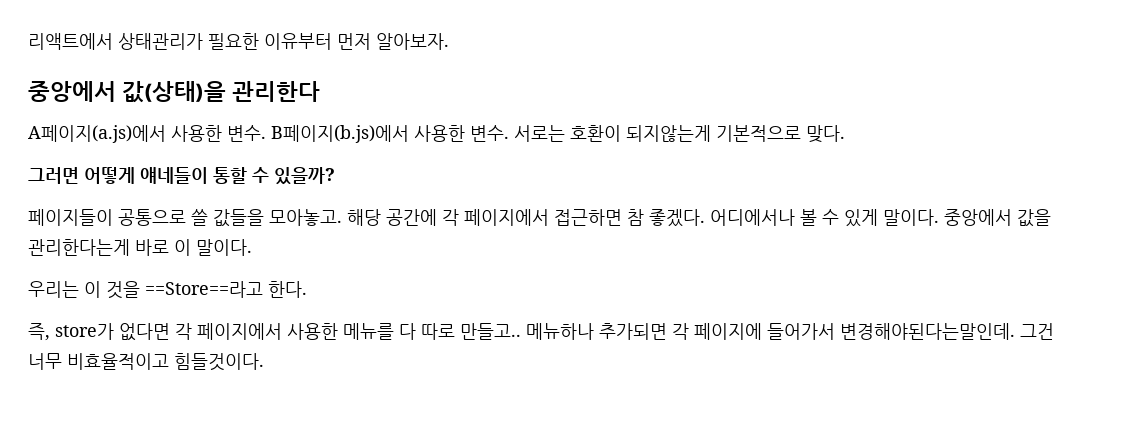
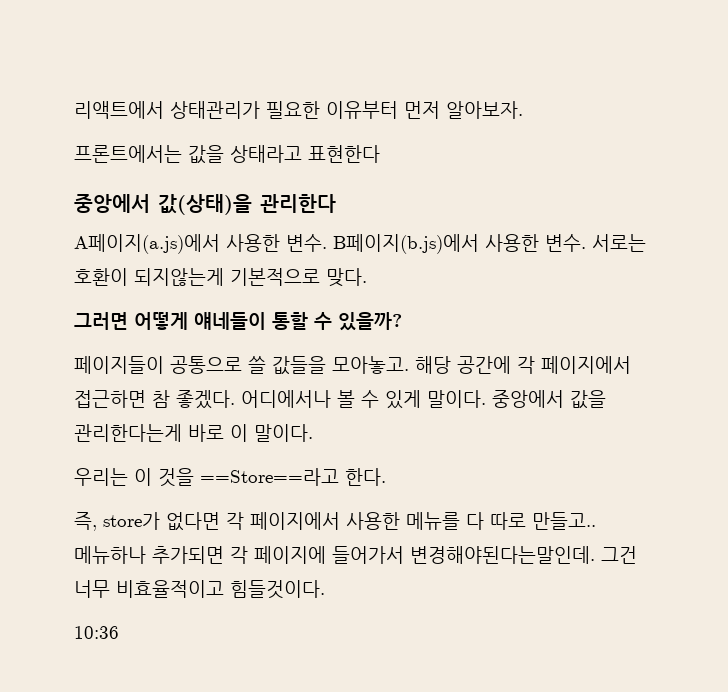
(449, 41) none -> [74,145,380,164] // 프론트에서는 값을 상태라고 표현한다
(264, 362) none -> [74,626,119,639] // 10:36

